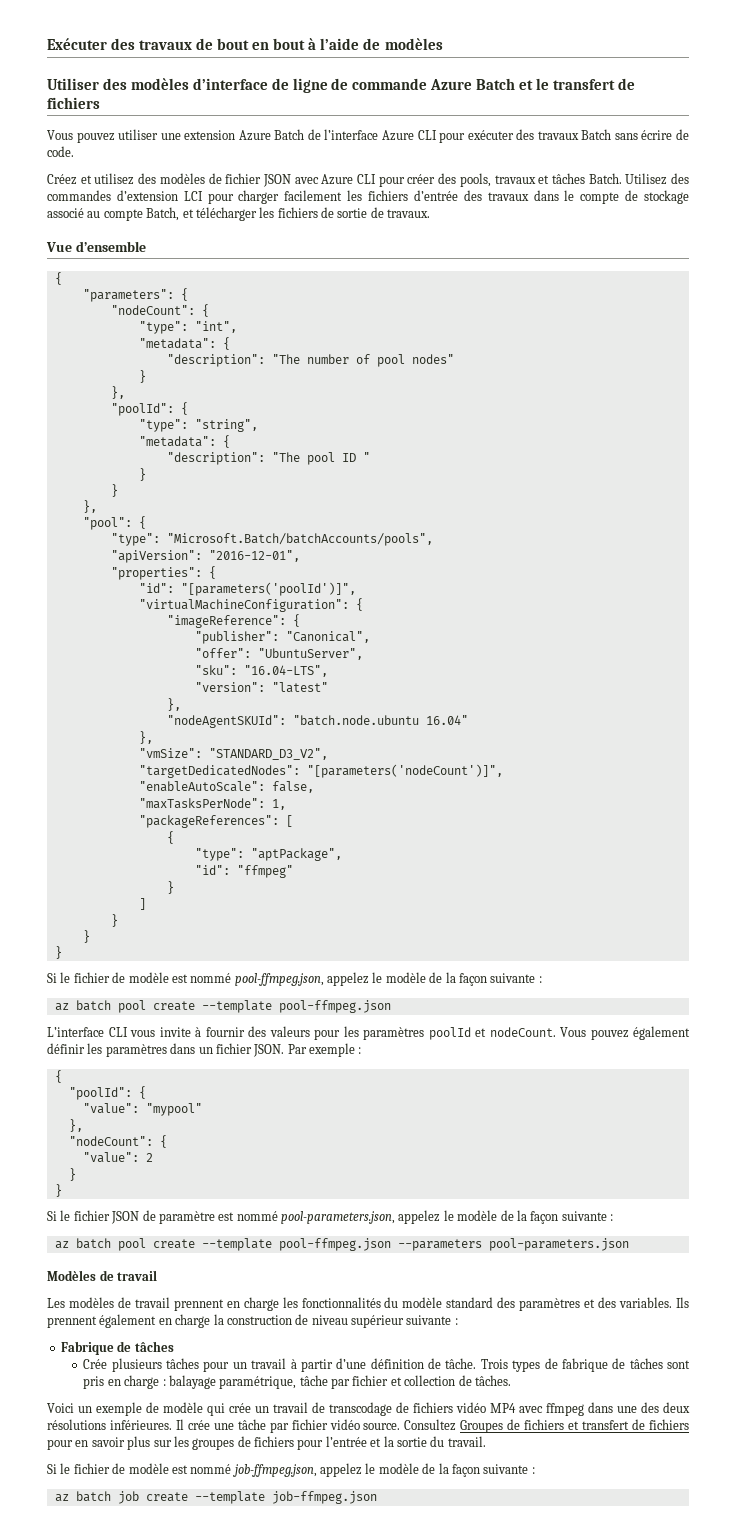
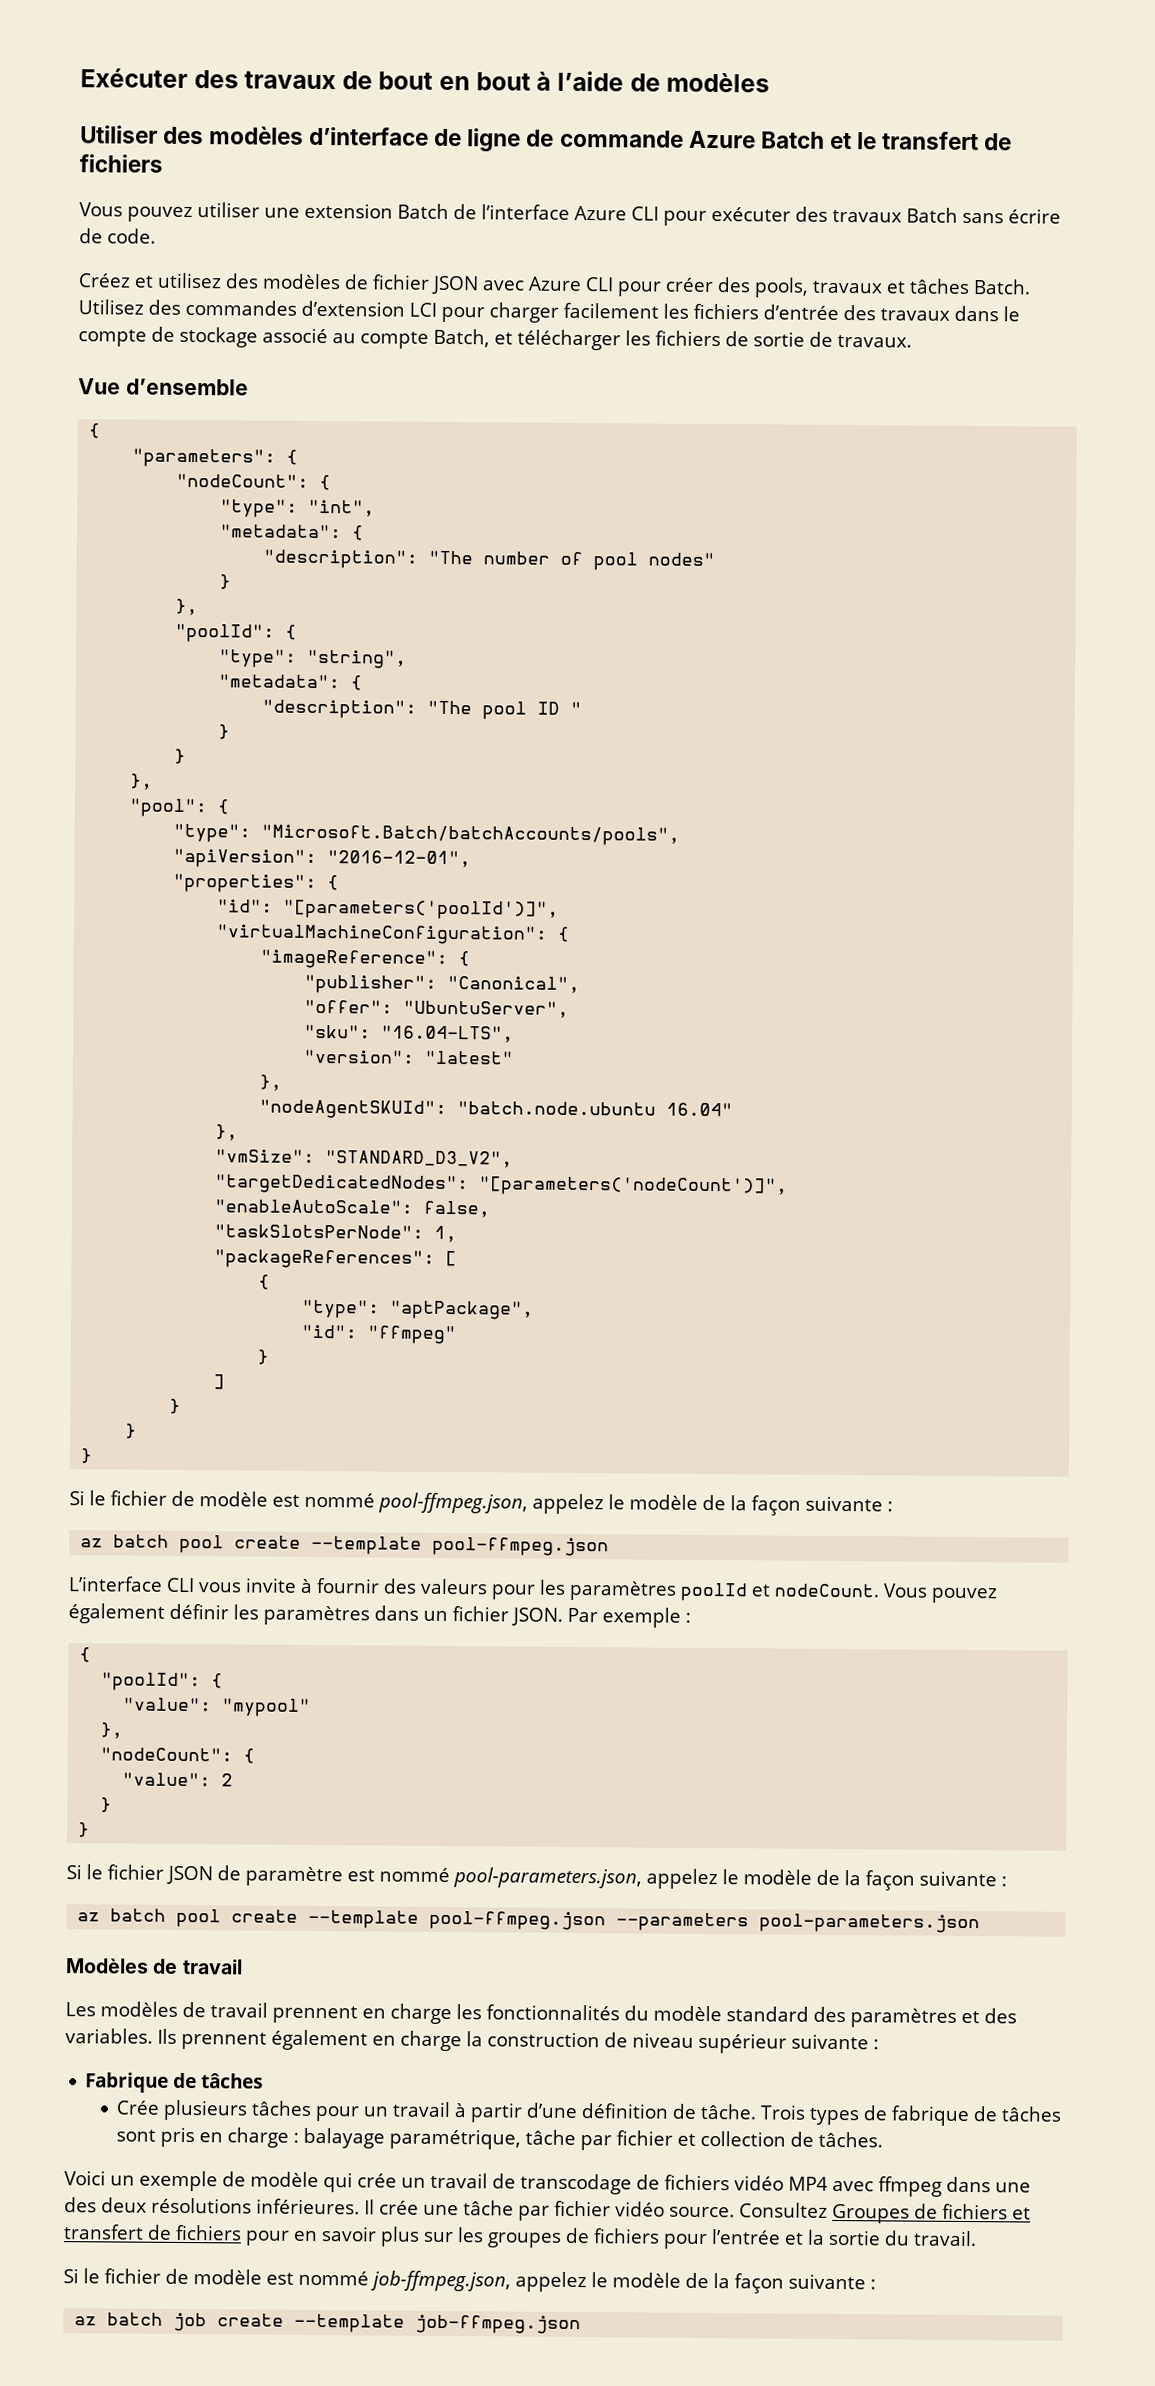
[238,130,271,141] Azure -> (393, 210) none
[138,798,265,809] "maxTasksPerNode": -> [214,1224,425,1239] "taskSlotsPerNode":

